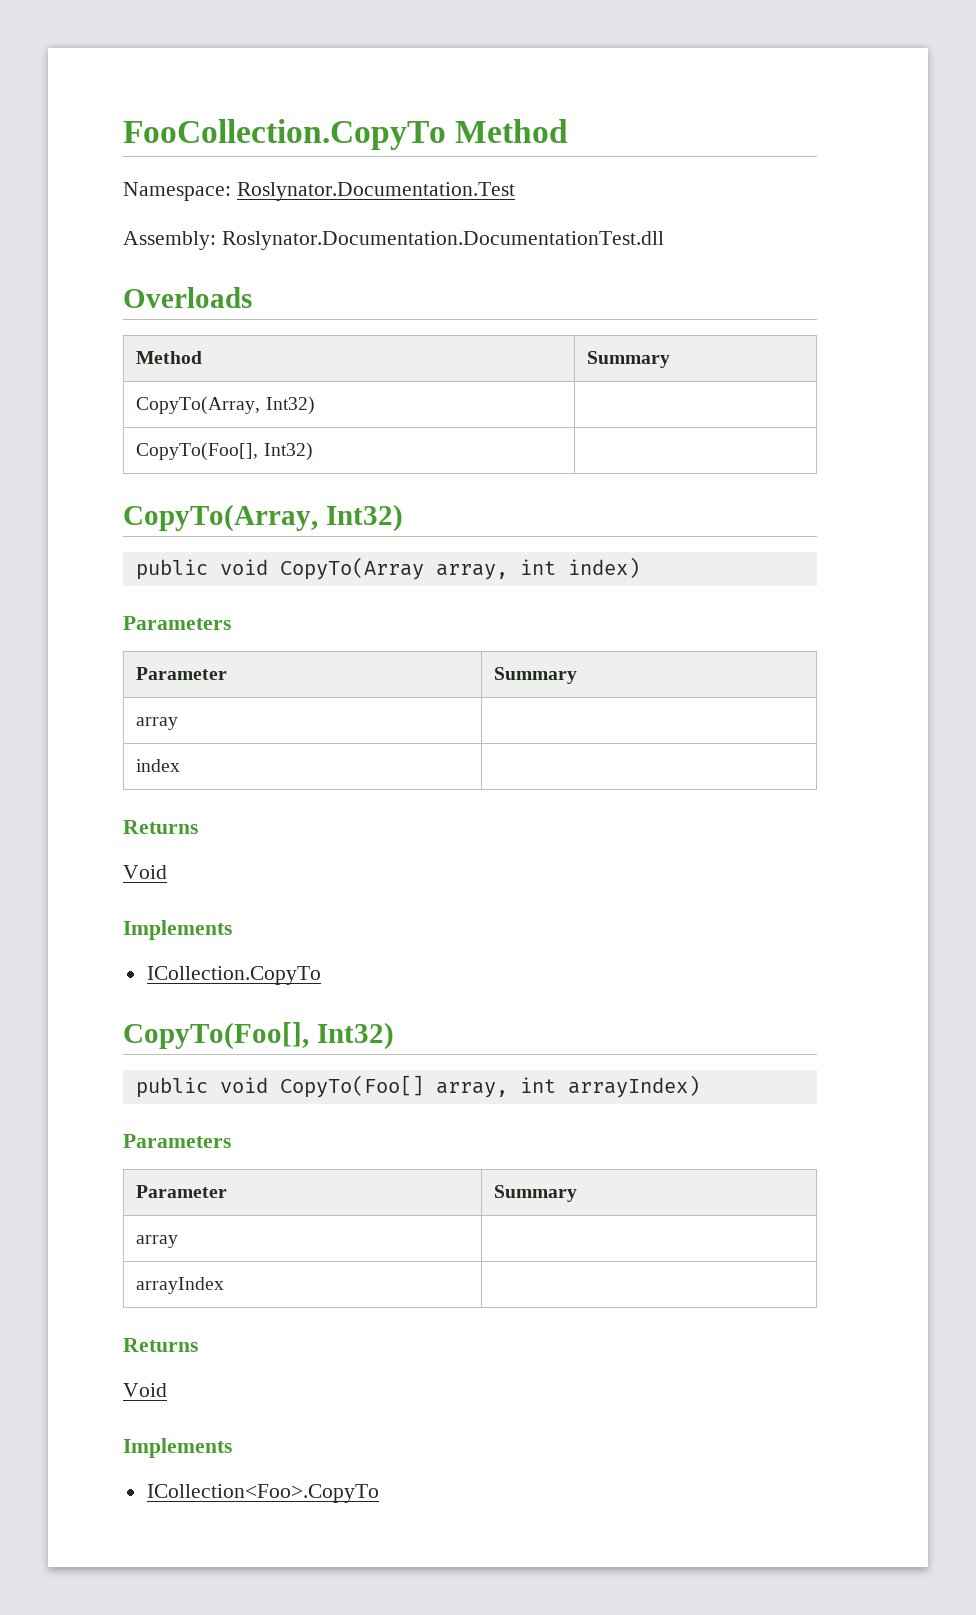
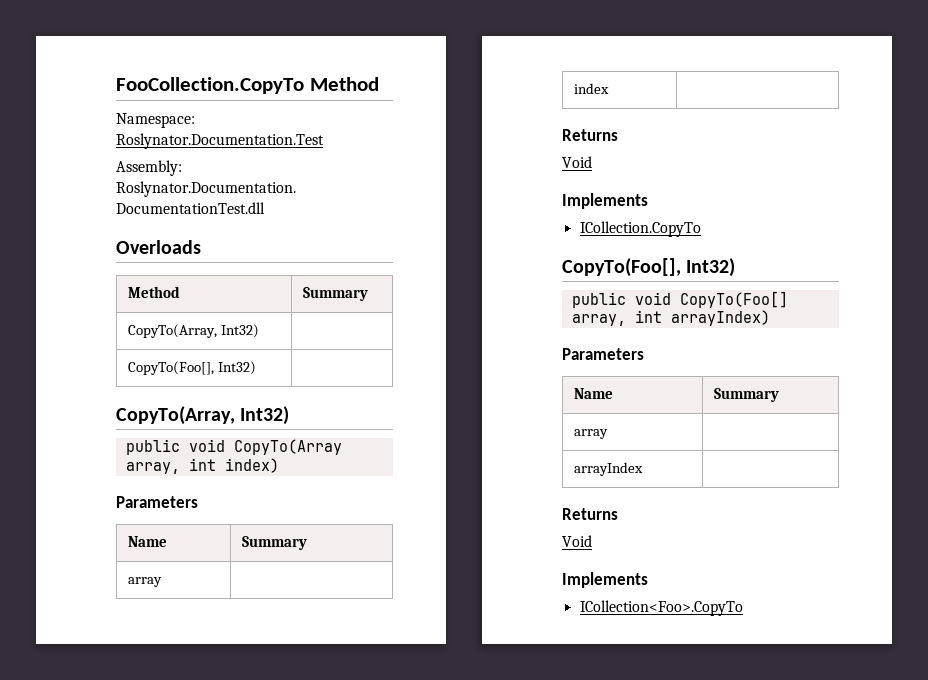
[136,667,228,680] Parameter -> [128,536,168,547] Name
[136,1185,228,1198] Parameter -> [574,388,614,399] Name

